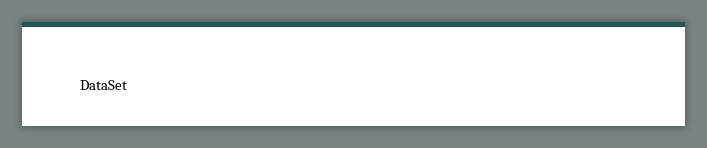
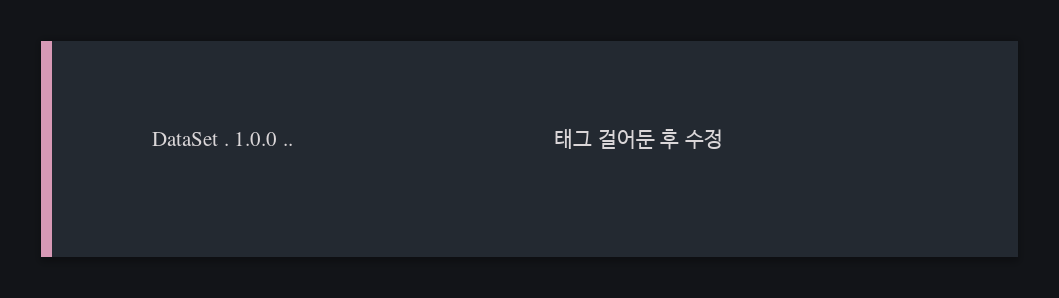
(127, 85) none -> [223,132,294,146] [554,128,724,150] . 1.0.0 .. // 태그 걸어둔 후 수정

